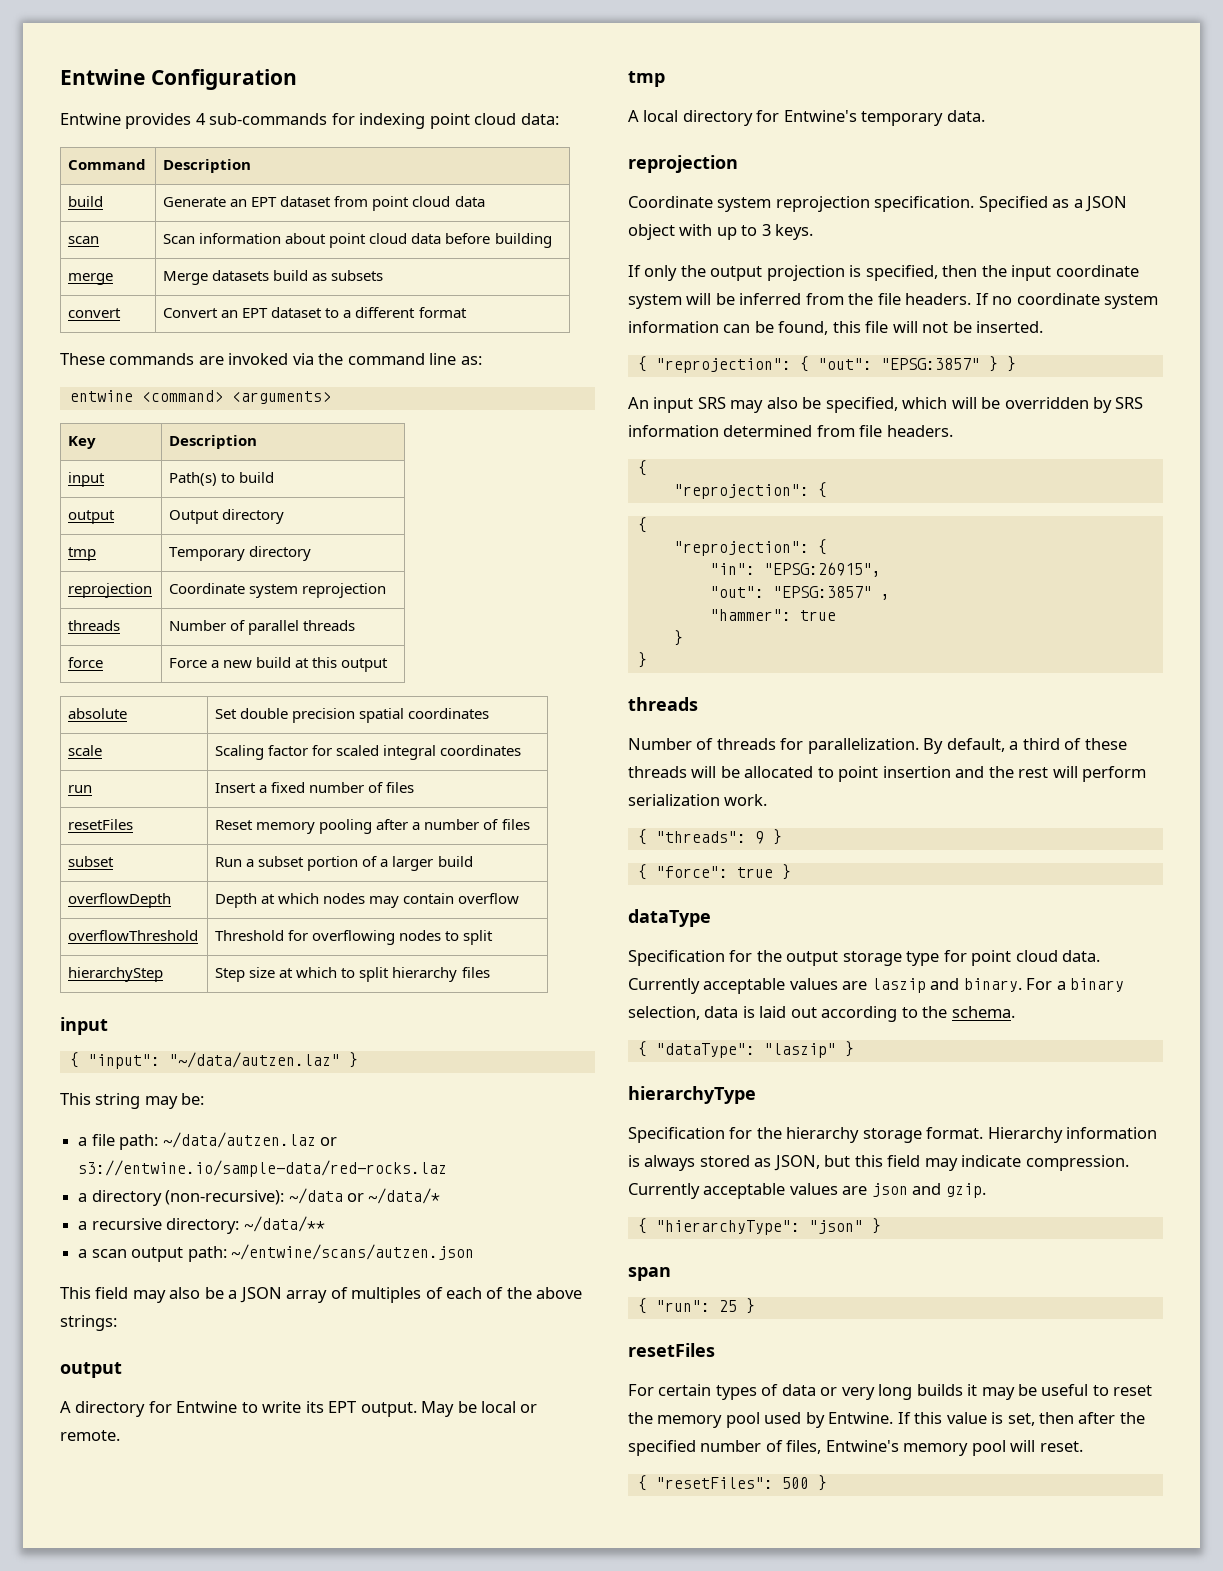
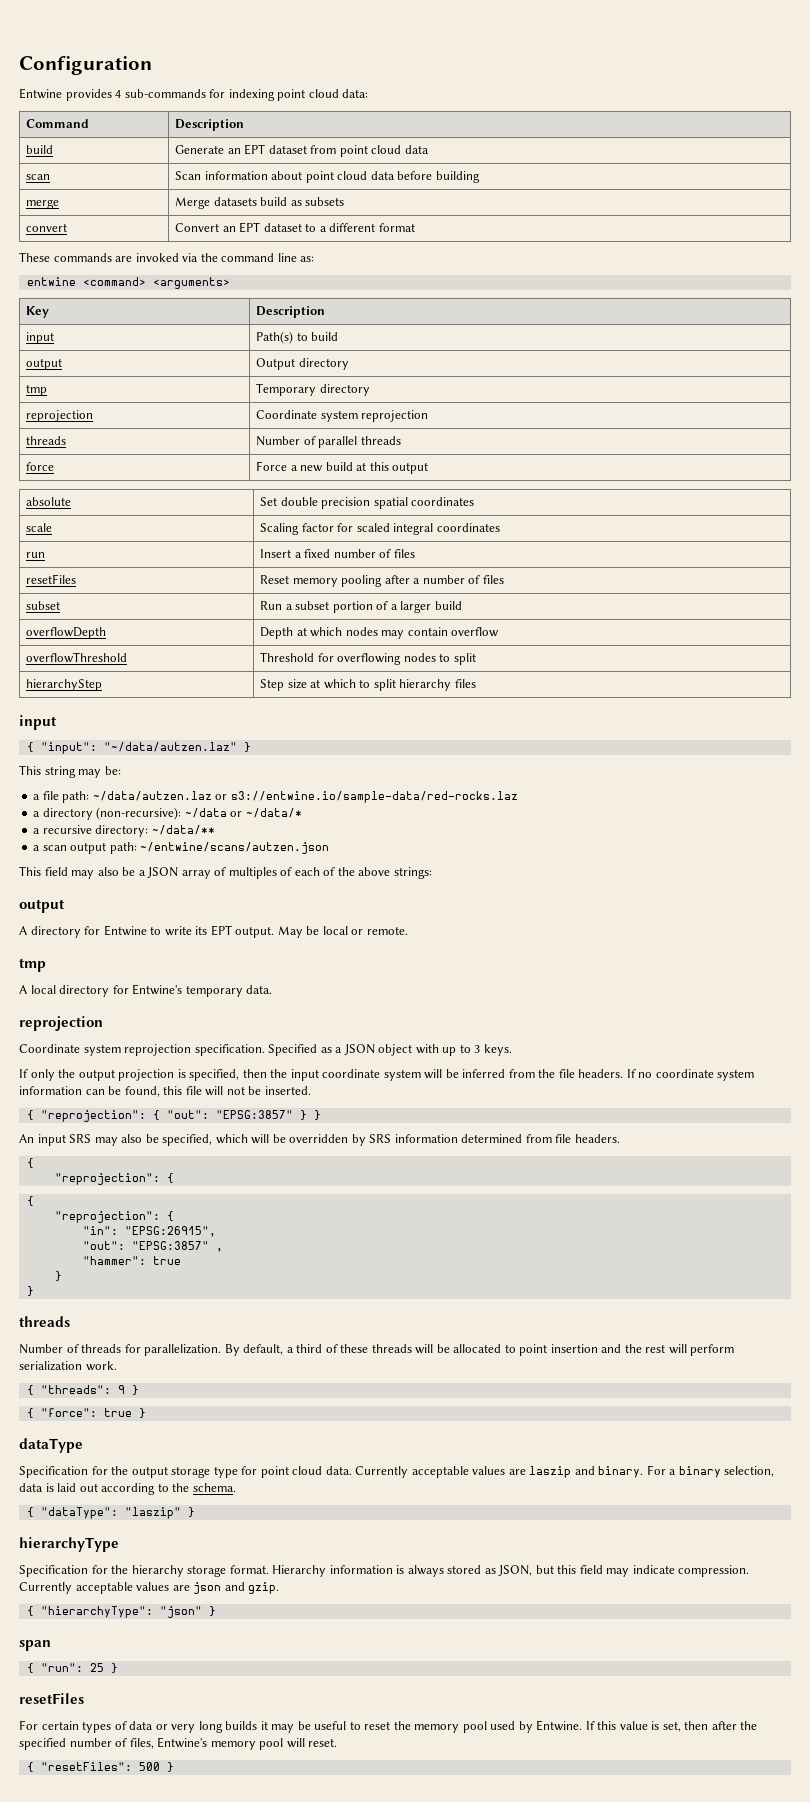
[60,69,145,85] Entwine -> (19, 65) none

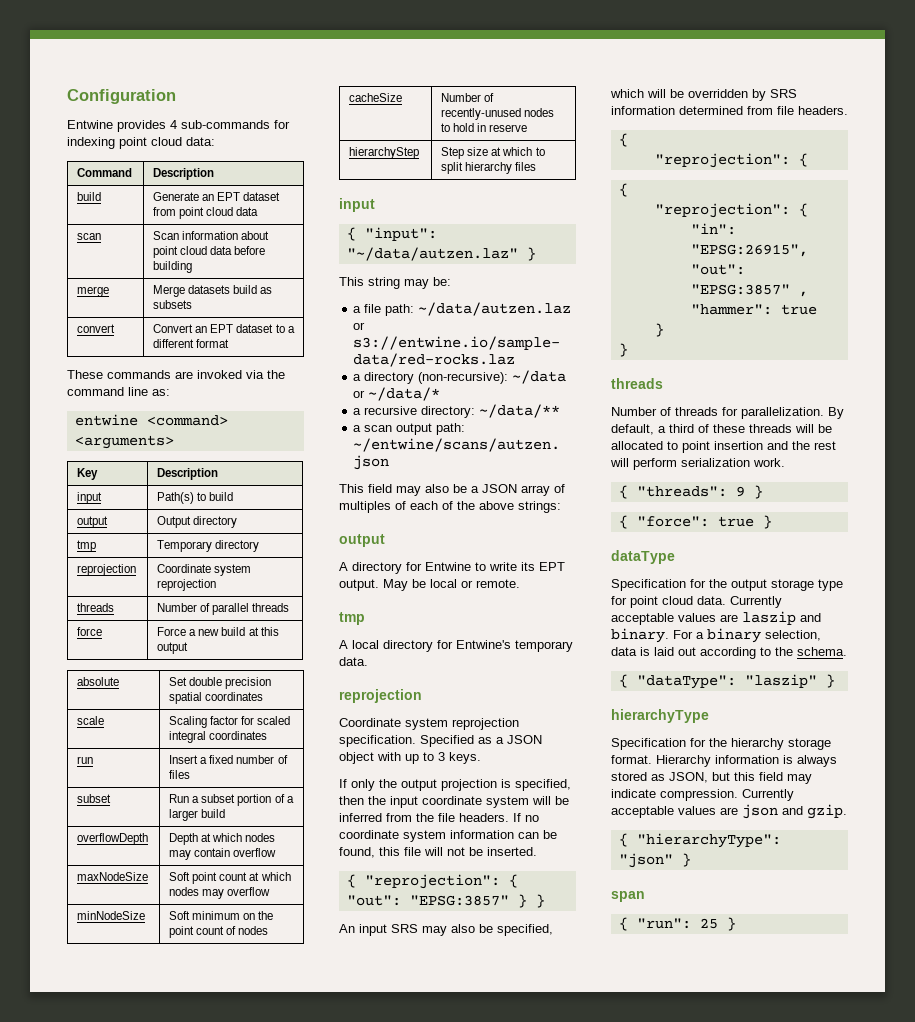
[26,574,77,584] [260,575,504,587] // resetFiles | Reset memory pooling after a number of files -> (191, 774) none
[26,652,128,663] [260,652,476,665] overflowThreshold | Threshold for overflowing nodes to split -> [77,872,149,881] [169,872,291,884] [169,887,271,899] [77,911,146,920] [169,911,274,920] [169,926,269,938] [349,93,403,102] [441,93,495,102] [441,108,555,120] [441,123,528,132] maxNodeSize | Soft point count at which nodes may overflow // minNodeSize | Soft minimum on the point count of nodes // cacheSize | Number of recently-unused nodes to hold in reserve
[19,1693,84,1704] [19,1720,758,1733] [19,1737,338,1750] [26,1762,174,1772] // resetFiles // For certain types of data or very long builds it may be useful to reset the memory pool used by Entwine. If this value is set, then after the specified number of files, Entwine's memory pool will reset. // { "resetFiles": 500 } -> (736, 924) none

